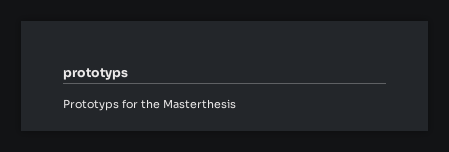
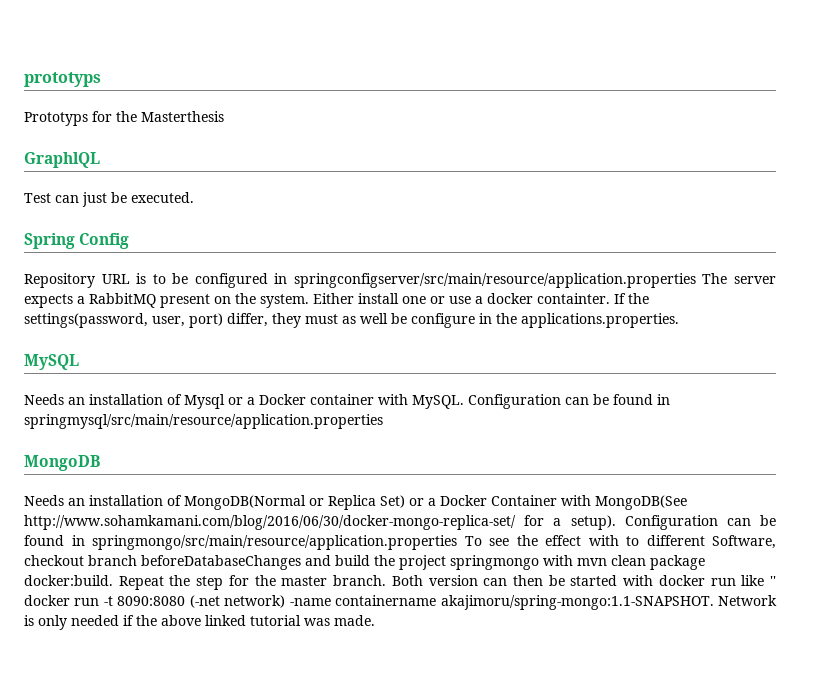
(236, 104) none -> [24,152,100,168] [24,192,194,207] [24,233,130,249] [24,273,776,288] [24,293,649,308] [24,313,679,328] [24,354,79,370] [24,394,670,409] [24,414,383,429] [24,455,100,471] [24,495,687,510] [24,515,776,530] [24,535,776,550] [24,555,705,570] [24,575,776,590] [24,595,778,610] [24,615,375,630] // GraphlQL // Test can just be executed. // Spring Config // Repository URL is to be configured in springconfigserver/src/main/resource/application.properties The server expects a RabbitMQ present on the system. Either install one or use a docker containter. If the settings(password, user, port) differ, they must as well be configure in the applications.properties. // MySQL // Needs an installation of Mysql or a Docker container with MySQL. Configuration can be found in springmysql/src/main/resource/application.properties // MongoDB // Needs an installation of MongoDB(Normal or Replica Set) or a Docker Container with MongoDB(See http://www.sohamkamani.com/blog/2016/06/30/docker-mongo-replica-set/ for a setup). Configuration can be found in springmongo/src/main/resource/application.properties To see the effect with to different Software, checkout branch beforeDatabaseChanges and build the project springmongo with mvn clean package docker:build. Repeat the step for the master branch. Both version can then be started with docker run like '' docker run -t 8090:8080 (-net network) -name containername akajimoru/spring-mongo:1.1-SNAPSHOT. Network is only needed if the above linked tutorial was made.

